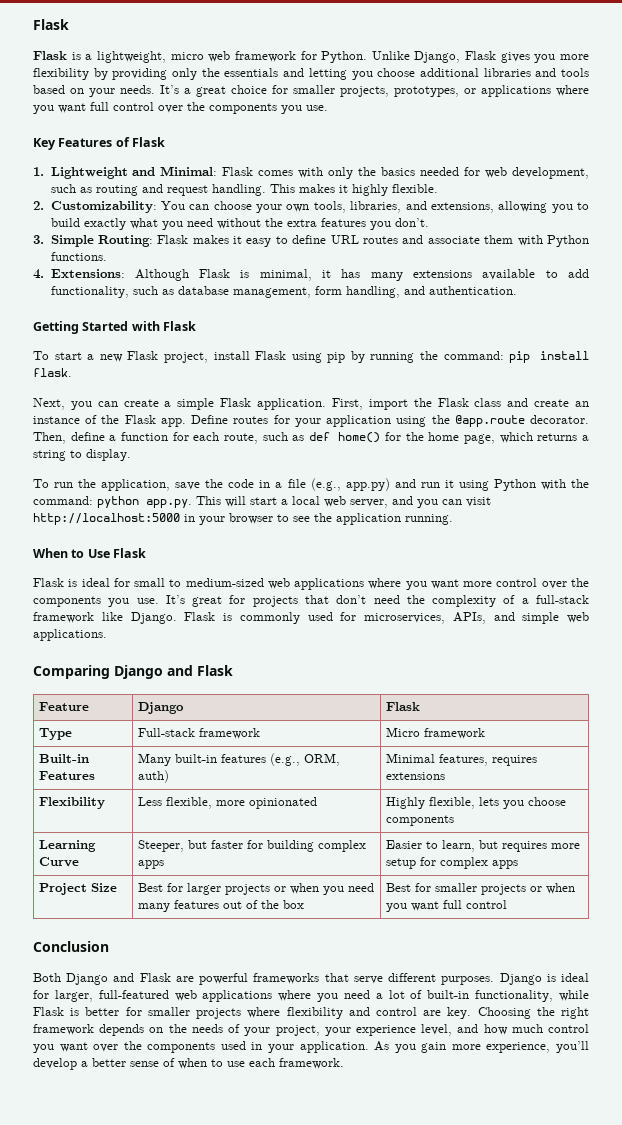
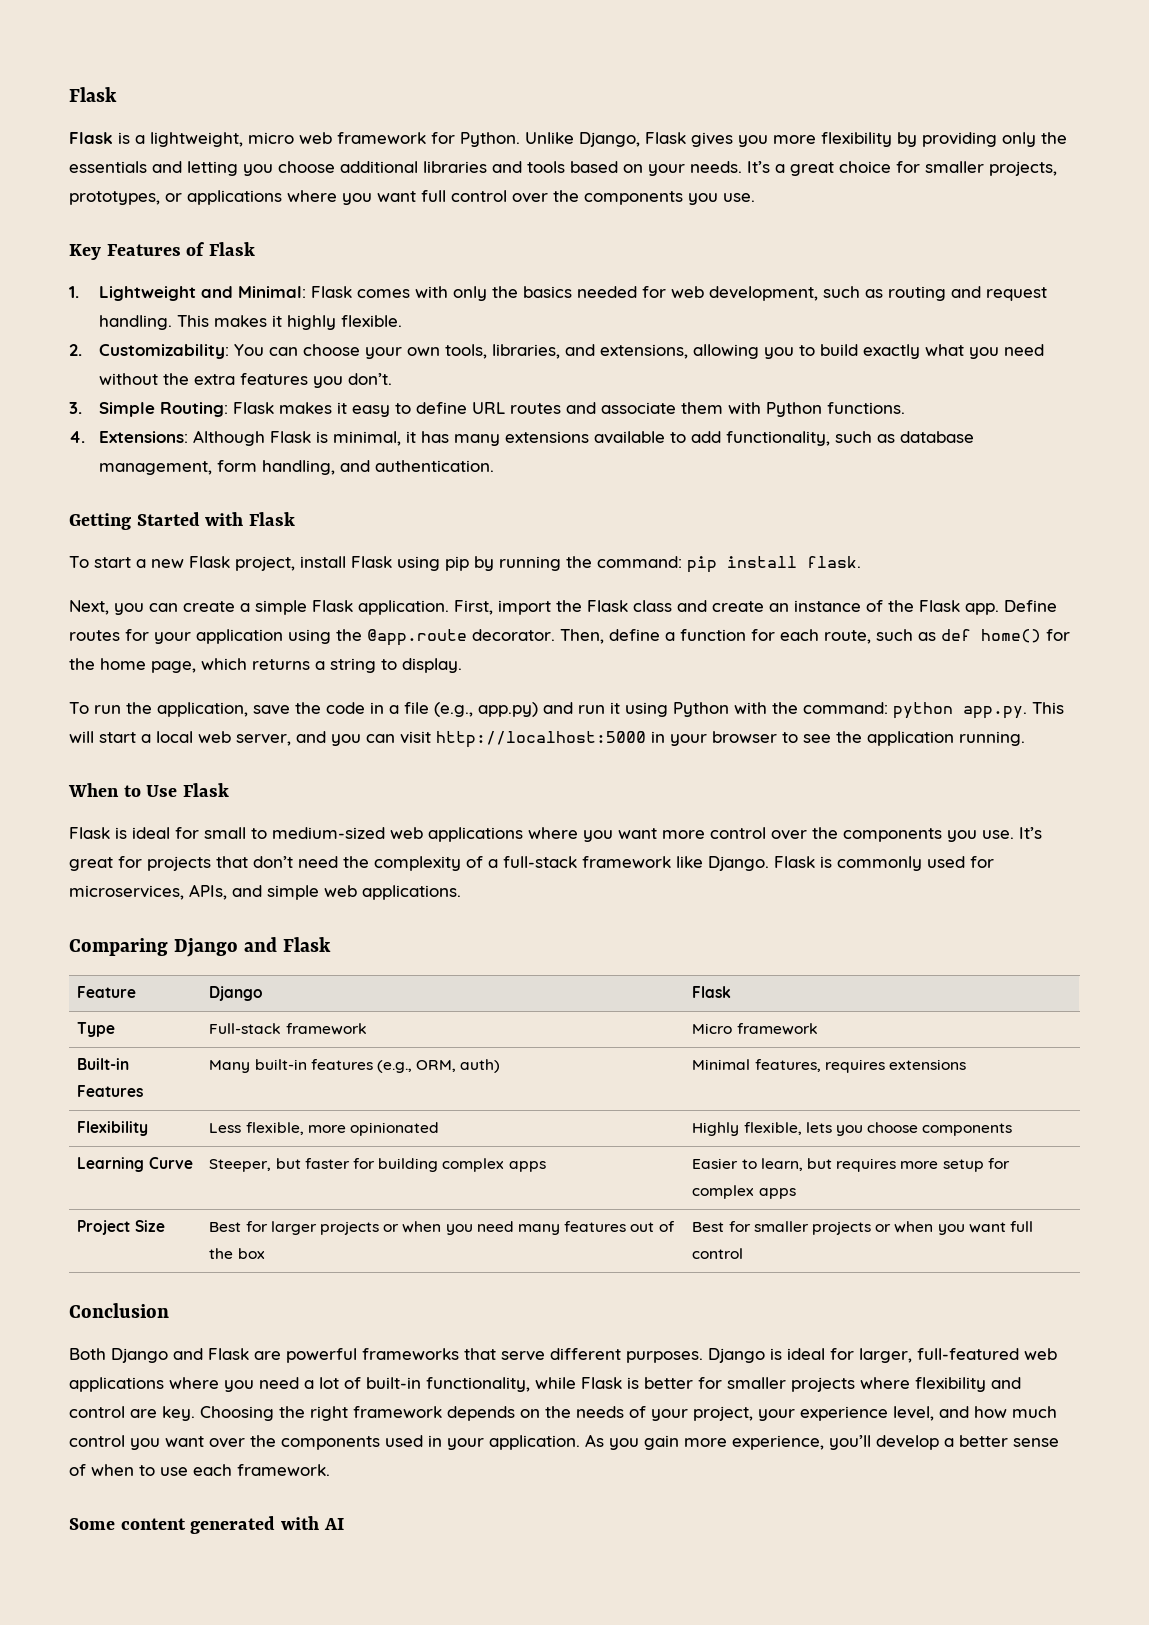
(344, 1063) none -> [69,1516,344,1534] // Some content generated with AI

